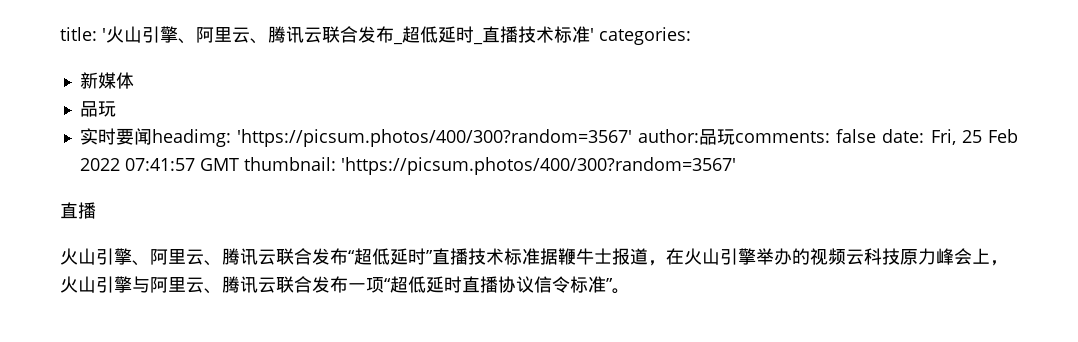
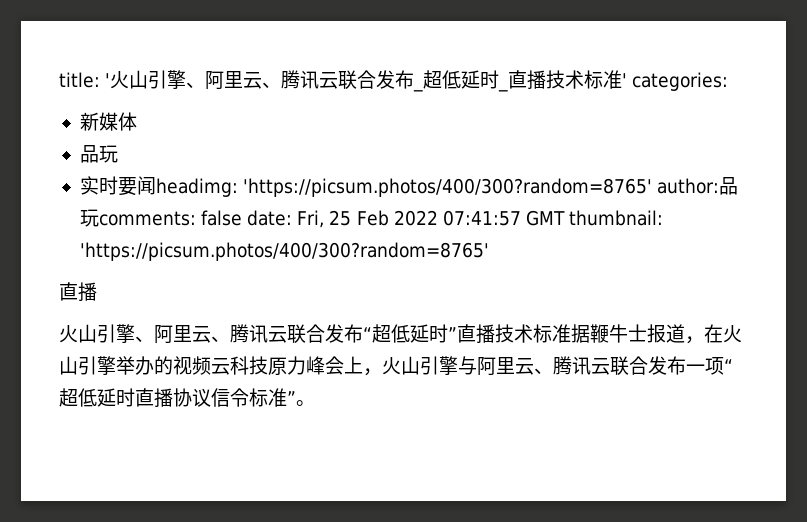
[236,129,632,147] 'https://picsum.photos/400/300?random=3567' -> [243,178,653,197] 'https://picsum.photos/400/300?random=8765'
[340,157,736,175] 'https://picsum.photos/400/300?random=3567' -> [79,242,489,261] 'https://picsum.photos/400/300?random=8765'

